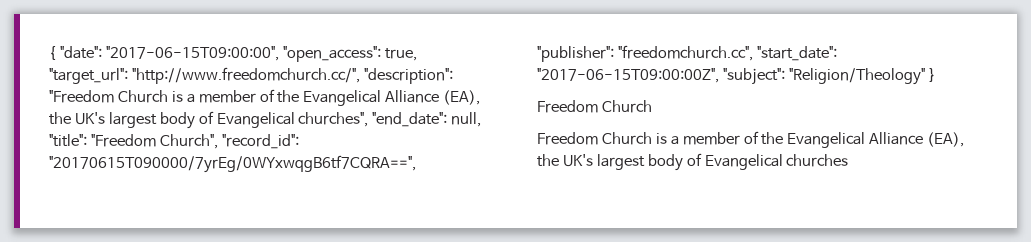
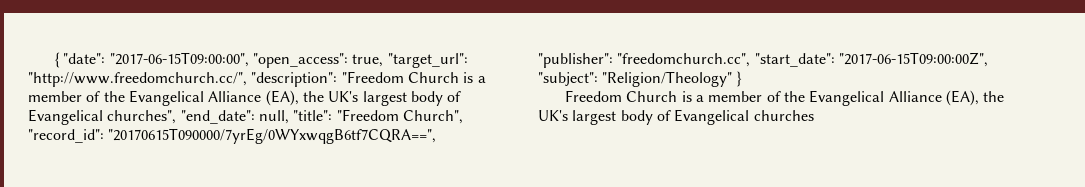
[537,132,652,145] // Freedom Church -> (678, 96) none

